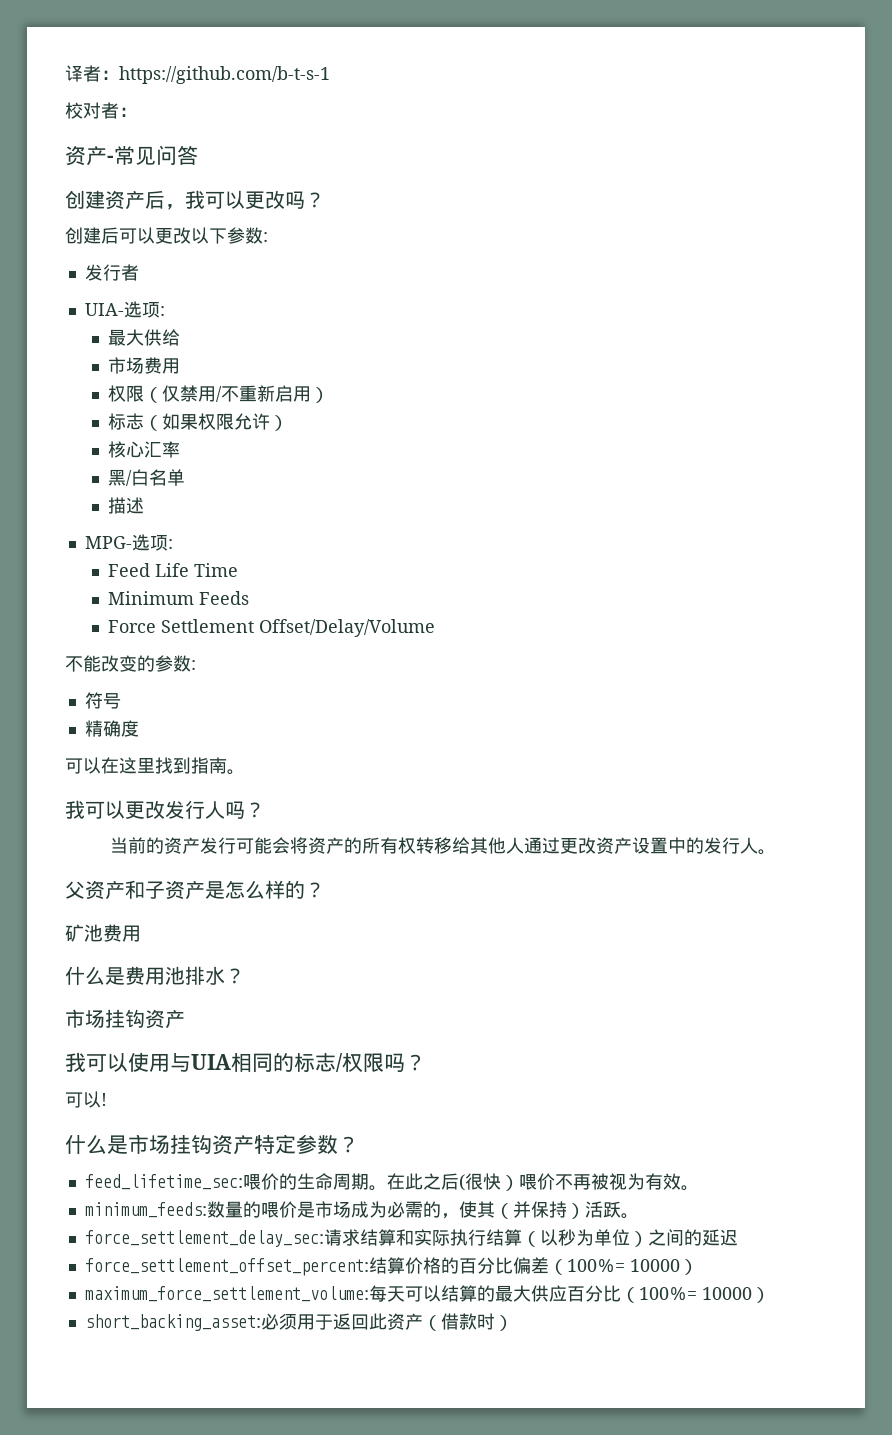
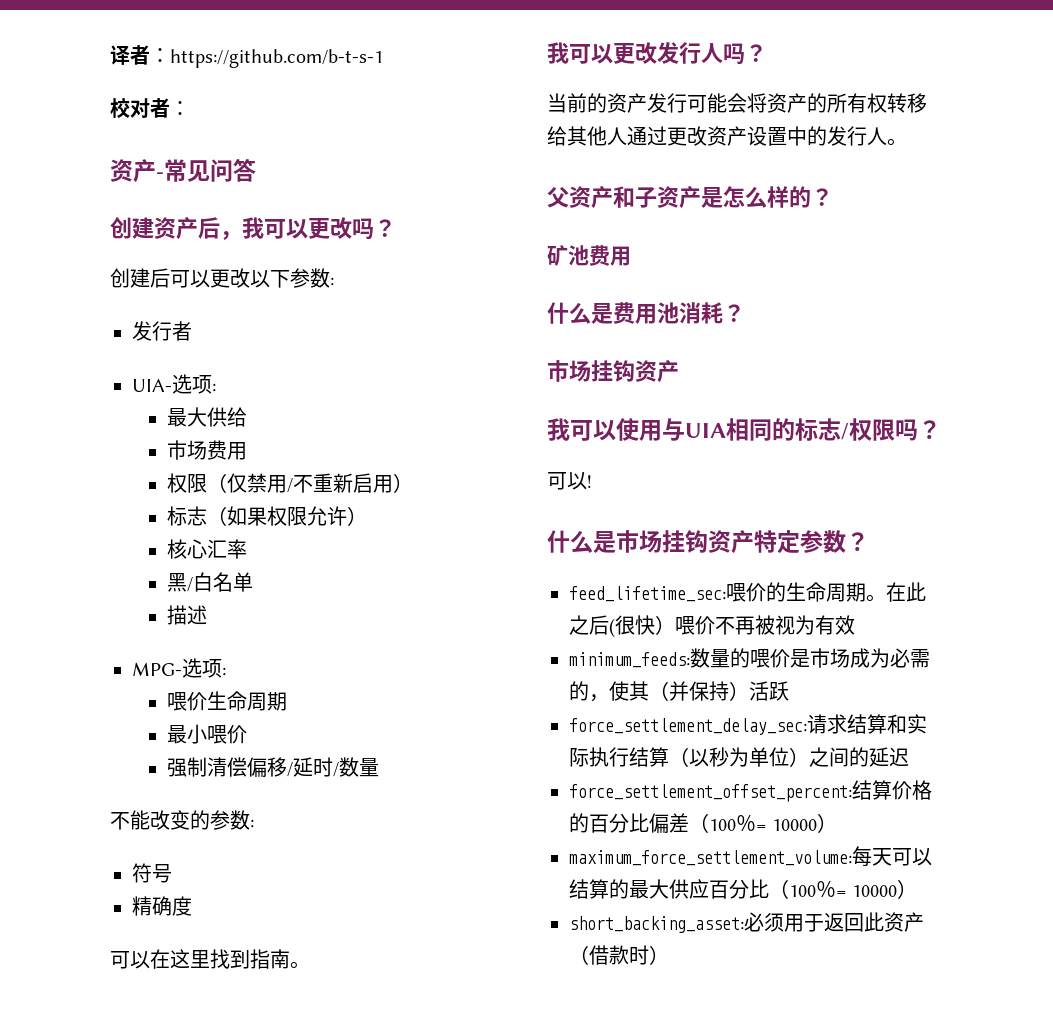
[108,563,239,577] [108,591,250,605] [108,619,436,637] Feed Life Time // Minimum Feeds // Force Settlement Offset/Delay/Volume -> [166,691,287,711] [166,724,247,744] [166,757,379,778] 喂价生命周期 // 最小喂价 // 强制清偿偏移/延时/数量
[185,966,225,985] 排水 -> [679,302,723,324] 消耗
[680,1185,699,1191] 。 -> (855, 625) none
[620,1213,639,1219] 。 -> (789, 691) none

